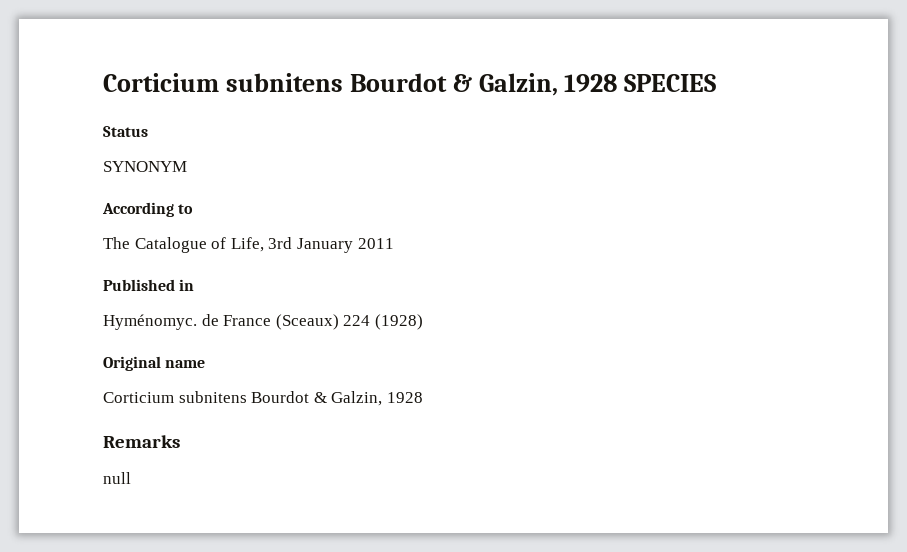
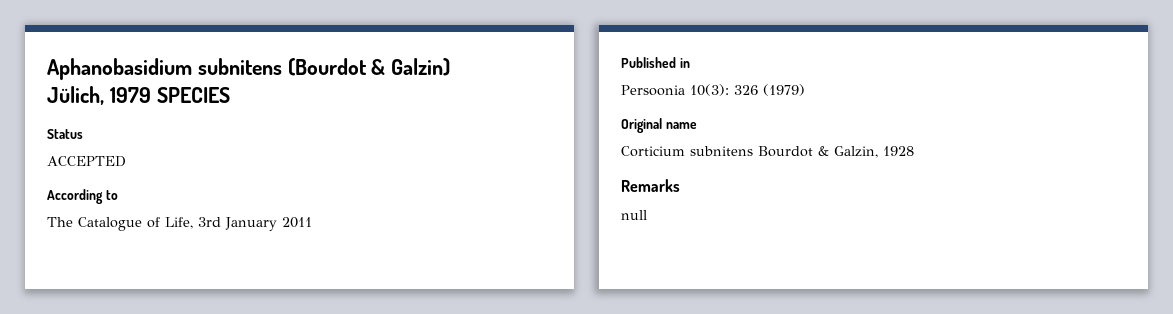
[103,73,618,96] Corticium subnitens Bourdot & Galzin, 1928 -> [47,58,451,80] [47,86,151,105] Aphanobasidium subnitens (Bourdot & Galzin) Jülich, 1979
[103,161,187,172] SYNONYM -> [47,156,126,167] ACCEPTED
[103,314,423,330] Hyménomyc. de France (Sceaux) 224 (1928) -> [621,84,805,96] Persoonia 10(3): 326 (1979)

